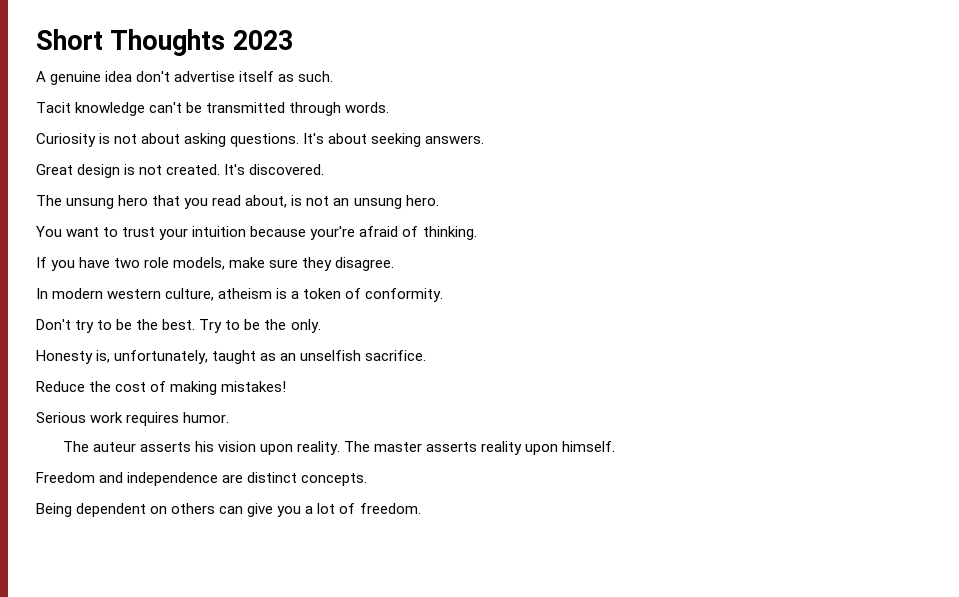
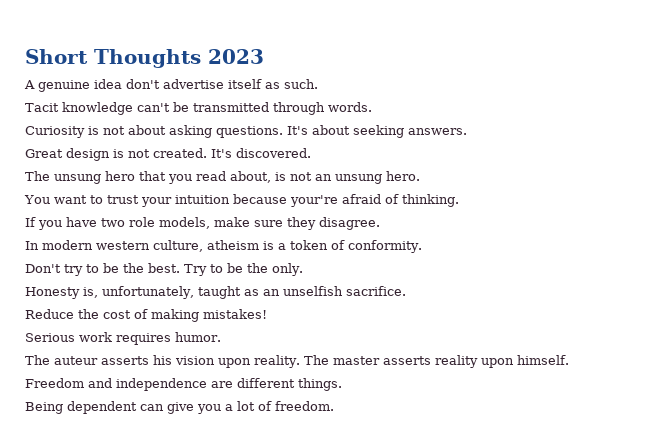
[247,472,368,486] distinct concepts. -> [237,378,342,391] different things.
[150,503,216,514] on others -> (137, 407) none

